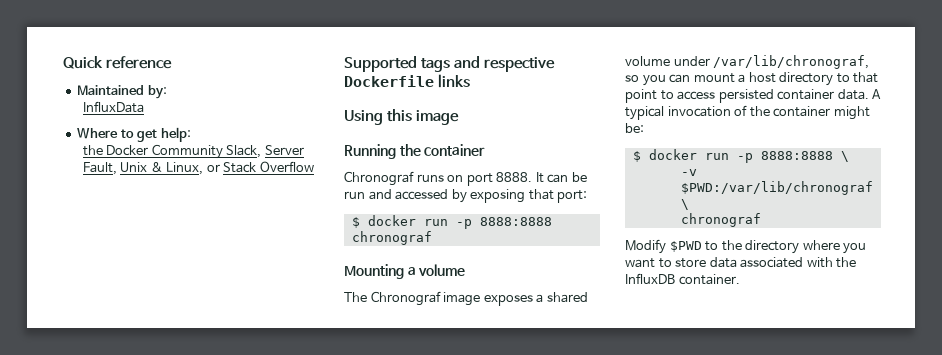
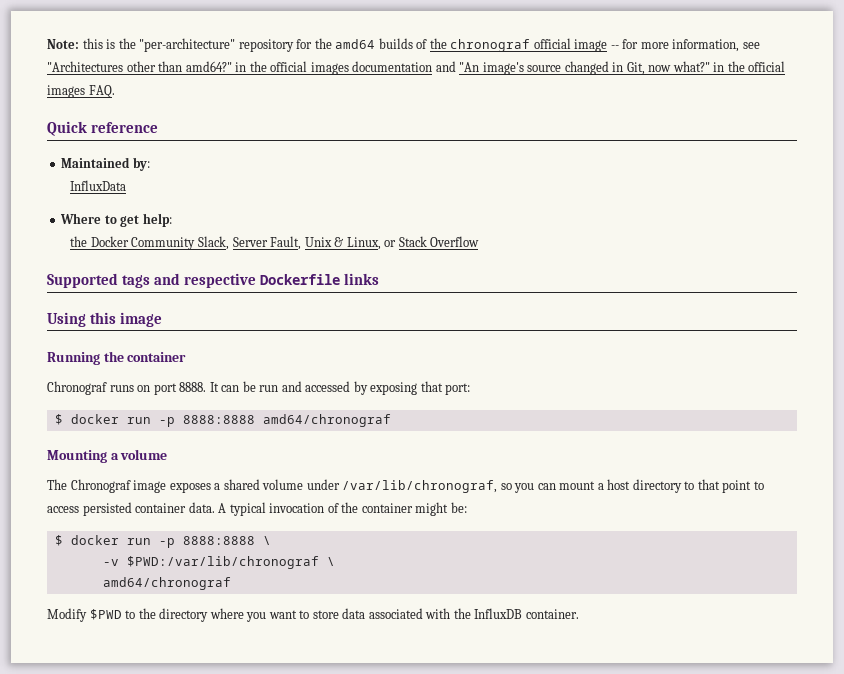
(63, 62) none -> [47,38,760,52] [47,61,786,75] [47,85,115,98] Note: this is the "per-architecture" repository for the amd64 builds of the chronograf official image -- for more information, see "Architectures other than amd64?" in the official images documentation and "An image's source changed in Git, now what?" in the official images FAQ. //
[351,231,432,245] chronograf -> [262,414,391,427] amd64/chronograf
[680,213,761,227] chronograf -> [102,577,231,590] amd64/chronograf

